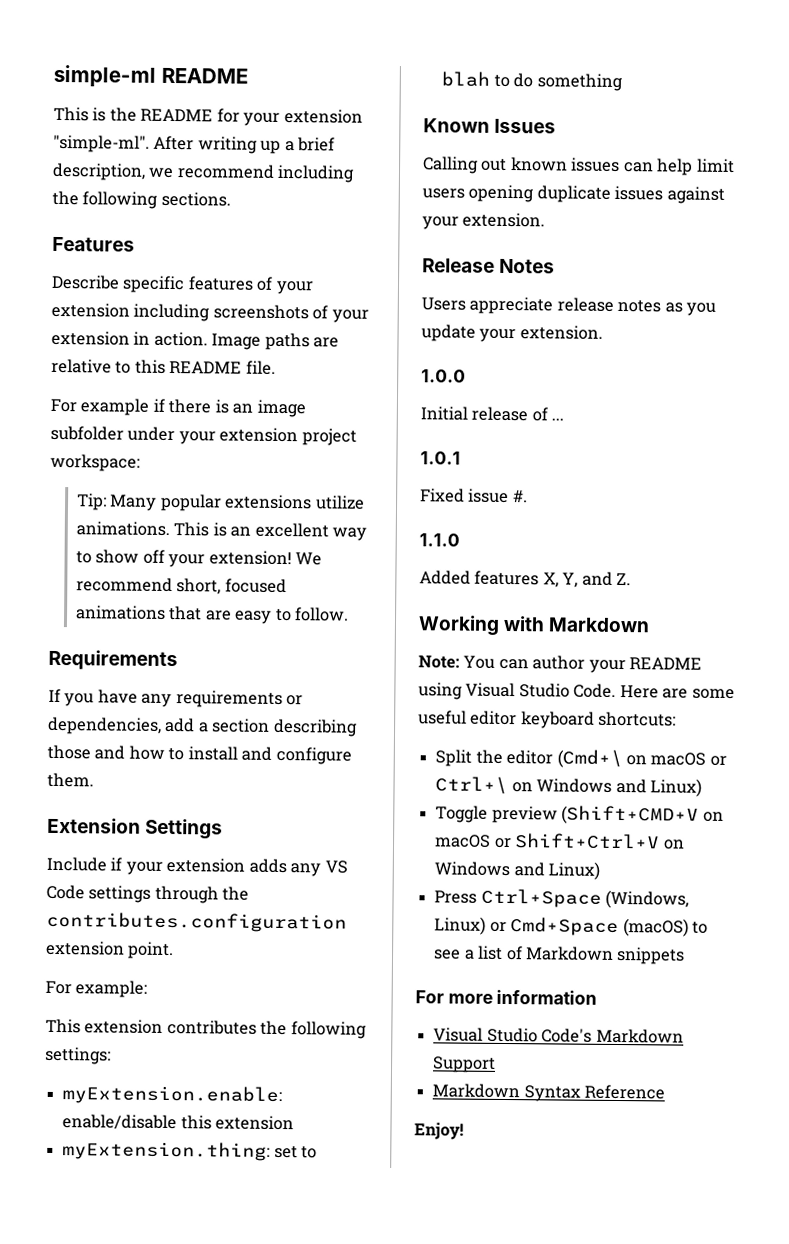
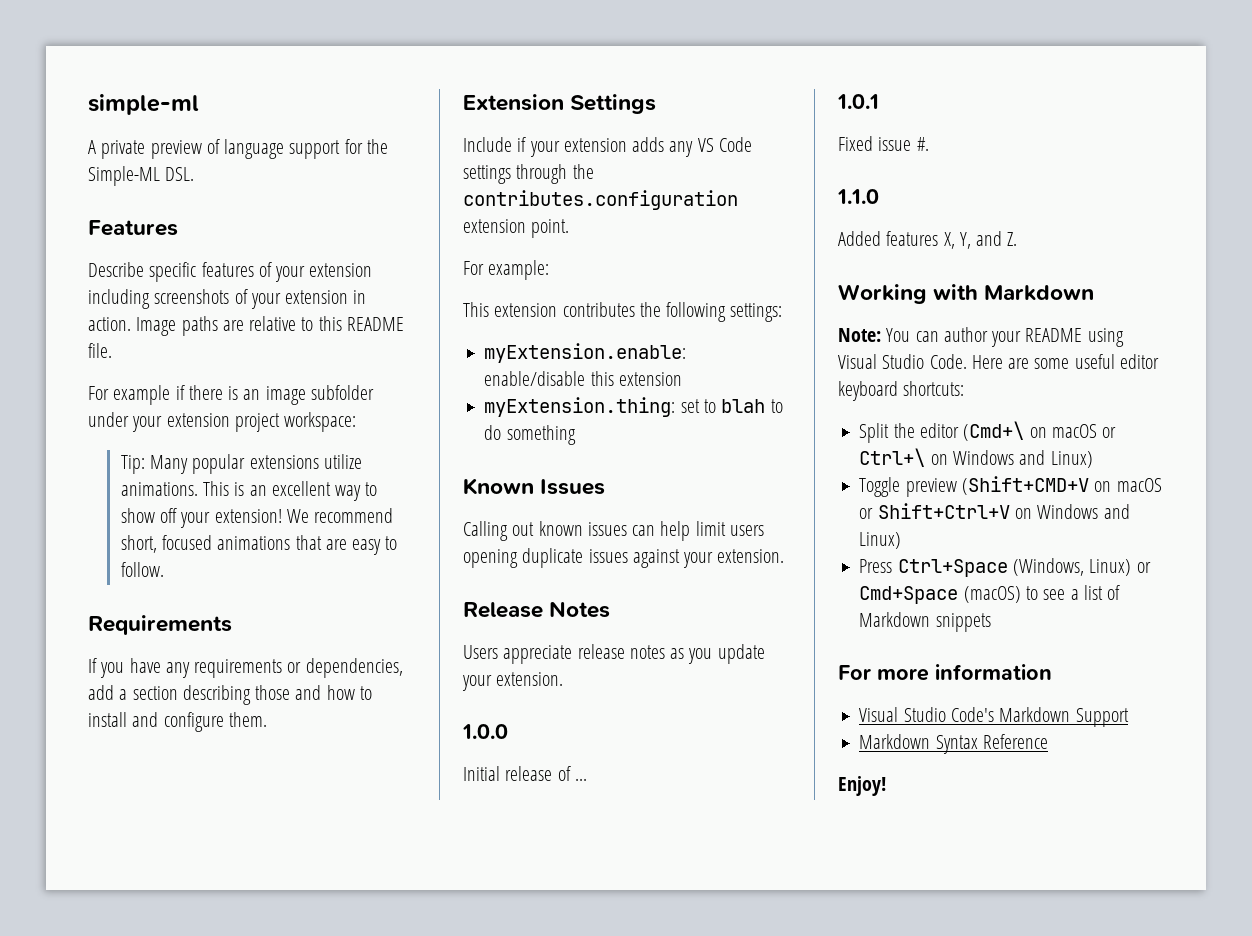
[160,67,248,84] [53,106,363,126] [53,134,336,154] [52,162,356,183] [52,190,231,209] README // This is the README for your extension "simple-ml". After writing up a brief description, we recommend including the following sections. -> [88,139,388,159] [88,166,195,186] // A private preview of language support for the Simple-ML DSL.

